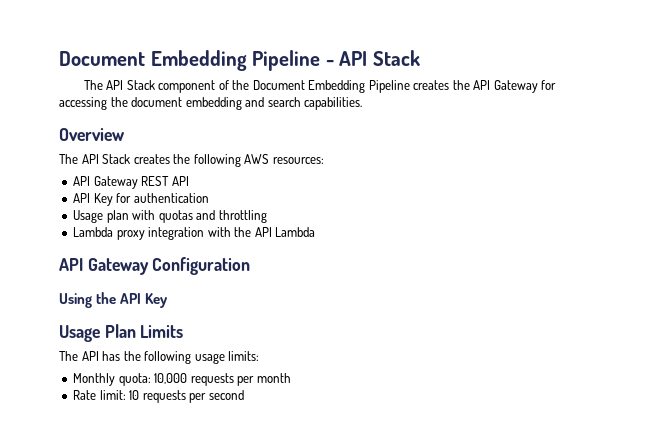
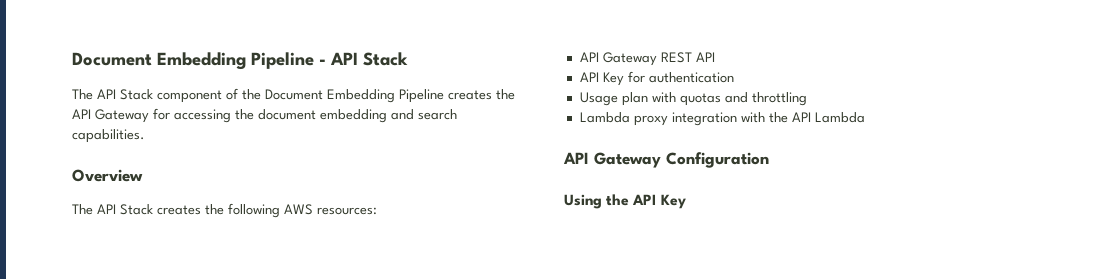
[59,324,184,342] [59,351,260,364] [73,373,291,386] [73,390,244,403] // Usage Plan Limits // The API has the following usage limits: // Monthly quota: 10,000 requests per month // Rate limit: 10 requests per second -> (686, 201) none

